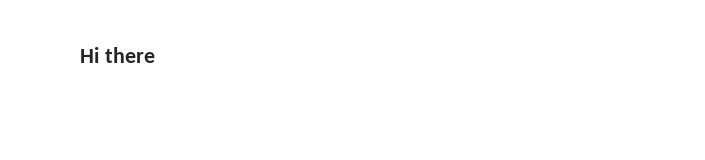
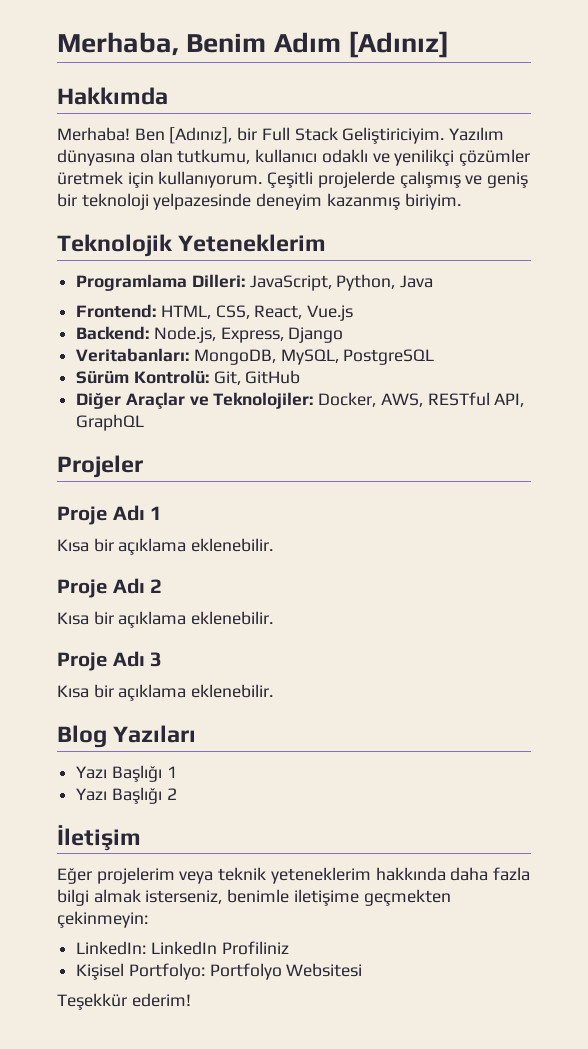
[80,47,155,63] Hi there -> [57,31,450,58] [57,87,168,105] [57,127,505,144] [57,149,531,166] [57,171,529,188] [57,193,461,210] [57,234,327,257] [76,274,434,291] [76,304,354,321] [76,326,344,343] [76,348,435,365] [76,370,301,385] [76,392,525,409] [76,414,145,431] [57,455,143,478] [57,505,163,525] [57,538,274,555] [57,578,163,598] [57,611,274,628] [57,651,163,671] [57,684,274,701] [57,725,197,748] [76,765,177,782] [76,787,177,804] [57,825,141,851] [57,867,531,884] [57,889,451,906] [57,911,148,928] [76,941,289,955] [76,963,363,980] [57,993,191,1010] Merhaba, Benim Adım [Adınız] // Hakkımda // Merhaba! Ben [Adınız], bir Full Stack Geliştiriciyim. Yazılım dünyasına olan tutkumu, kullanıcı odaklı ve yenilikçi çözümler üretmek için kullanıyorum. Çeşitli projelerde çalışmış ve geniş bir teknoloji yelpazesinde deneyim kazanmış biriyim. // Teknolojik Yeteneklerim // Programlama Dilleri: JavaScript, Python, Java // Frontend: HTML, CSS, React, Vue.js // Backend: Node.js, Express, Django // Veritabanları: MongoDB, MySQL, PostgreSQL // Sürüm Kontrolü: Git, GitHub // Diğer Araçlar ve Teknolojiler: Docker, AWS, RESTful API, GraphQL // Projeler // Proje Adı 1 // Kısa bir açıklama eklenebilir. // Proje Adı 2 // Kısa bir açıklama eklenebilir. // Proje Adı 3 // Kısa bir açıklama eklenebilir. // Blog Yazıları // Yazı Başlığı 1 // Yazı Başlığı 2 // İletişim // Eğer projelerim veya teknik yeteneklerim hakkında daha fazla bilgi almak isterseniz, benimle iletişime geçmekten çekinmeyin: // LinkedIn: LinkedIn Profiliniz // Kişisel Portfolyo: Portfolyo Websitesi // Teşekkür ederim!

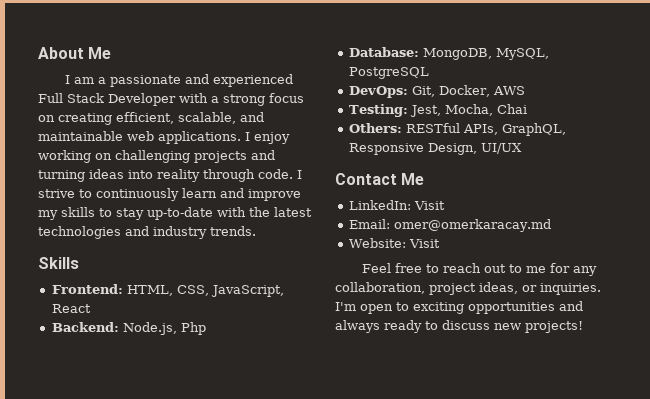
[57,31,450,58] [57,87,168,105] [57,127,505,144] [57,149,531,166] [57,171,529,188] [57,193,461,210] [57,234,327,257] [76,274,434,291] Merhaba, Benim Adım [Adınız] // Hakkımda // Merhaba! Ben [Adınız], bir Full Stack Geliştiriciyim. Yazılım dünyasına olan tutkumu, kullanıcı odaklı ve yenilikçi çözümler üretmek için kullanıyorum. Çeşitli projelerde çalışmış ve geniş bir teknoloji yelpazesinde deneyim kazanmış biriyim. // Teknolojik Yeteneklerim // Programlama Dilleri: JavaScript, Python, Java -> [38,47,112,59] [64,74,293,87] [38,93,304,106] [38,112,264,125] [38,131,290,144] [38,150,275,163] [38,169,302,182] [38,188,301,201] [38,207,312,220] [38,226,256,239] [38,257,79,269] About Me // I am a passionate and experienced Full Stack Developer with a strong focus on creating efficient, scalable, and maintainable web applications. I enjoy working on challenging projects and turning ideas into reality through code. I strive to continuously learn and improve my skills to stay up-to-date with the latest technologies and industry trends. // Skills
[254,305,354,321] React, Vue.js -> [210,285,284,297] [51,304,91,313] JavaScript, React
[220,327,344,343] [76,348,190,362] Express, Django // Veritabanları: -> [180,322,206,335] [348,47,419,57] Php // Database:
[76,370,301,385] [76,392,525,409] [76,414,145,431] [57,455,143,478] [57,505,163,525] [57,538,274,555] [57,578,163,598] [57,611,274,628] [57,651,163,671] [57,684,274,701] [57,725,197,748] [76,765,177,782] [76,787,177,804] [57,825,141,851] [57,867,531,884] [57,889,451,906] [57,911,148,928] [76,941,289,955] [76,963,363,980] [57,993,191,1010] Sürüm Kontrolü: Git, GitHub // Diğer Araçlar ve Teknolojiler: Docker, AWS, RESTful API, GraphQL // Projeler // Proje Adı 1 // Kısa bir açıklama eklenebilir. // Proje Adı 2 // Kısa bir açıklama eklenebilir. // Proje Adı 3 // Kısa bir açıklama eklenebilir. // Blog Yazıları // Yazı Başlığı 1 // Yazı Başlığı 2 // İletişim // Eğer projelerim veya teknik yeteneklerim hakkında daha fazla bilgi almak isterseniz, benimle iletişime geçmekten çekinmeyin: // LinkedIn: LinkedIn Profiliniz // Kişisel Portfolyo: Portfolyo Websitesi // Teşekkür ederim! -> [348,85,525,98] [348,104,527,117] [348,123,566,136] [348,143,522,155] [335,173,425,185] [348,200,445,210] [348,219,551,232] [348,238,440,248] [361,263,597,276] [335,282,601,295] [335,301,583,314] [335,320,583,333] DevOps: Git, Docker, AWS // Testing: Jest, Mocha, Chai // Others: RESTful APIs, GraphQL, Responsive Design, UI/UX // Contact Me // LinkedIn: Visit // Email: omer@omerkaracay.md // Website: Visit // Feel free to reach out to me for any collaboration, project ideas, or inquiries. I'm open to exciting opportunities and always ready to discuss new projects!

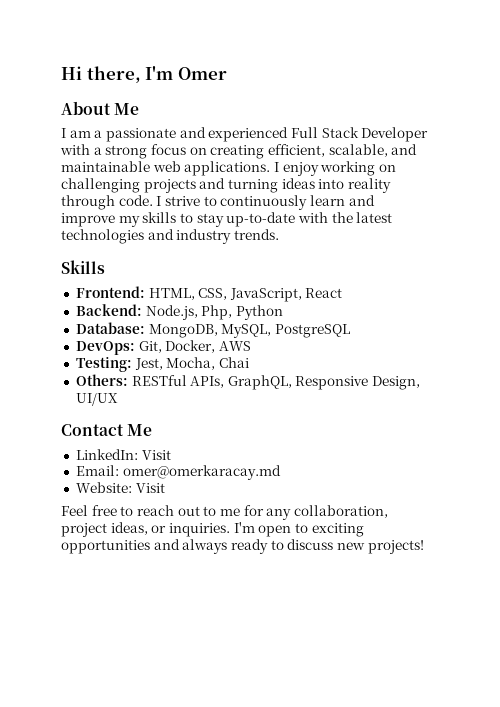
(38, 53) none -> [61,66,227,83] Hi there, I'm Omer //
[180,322,206,335] Php -> [201,305,283,320] Php, Python

